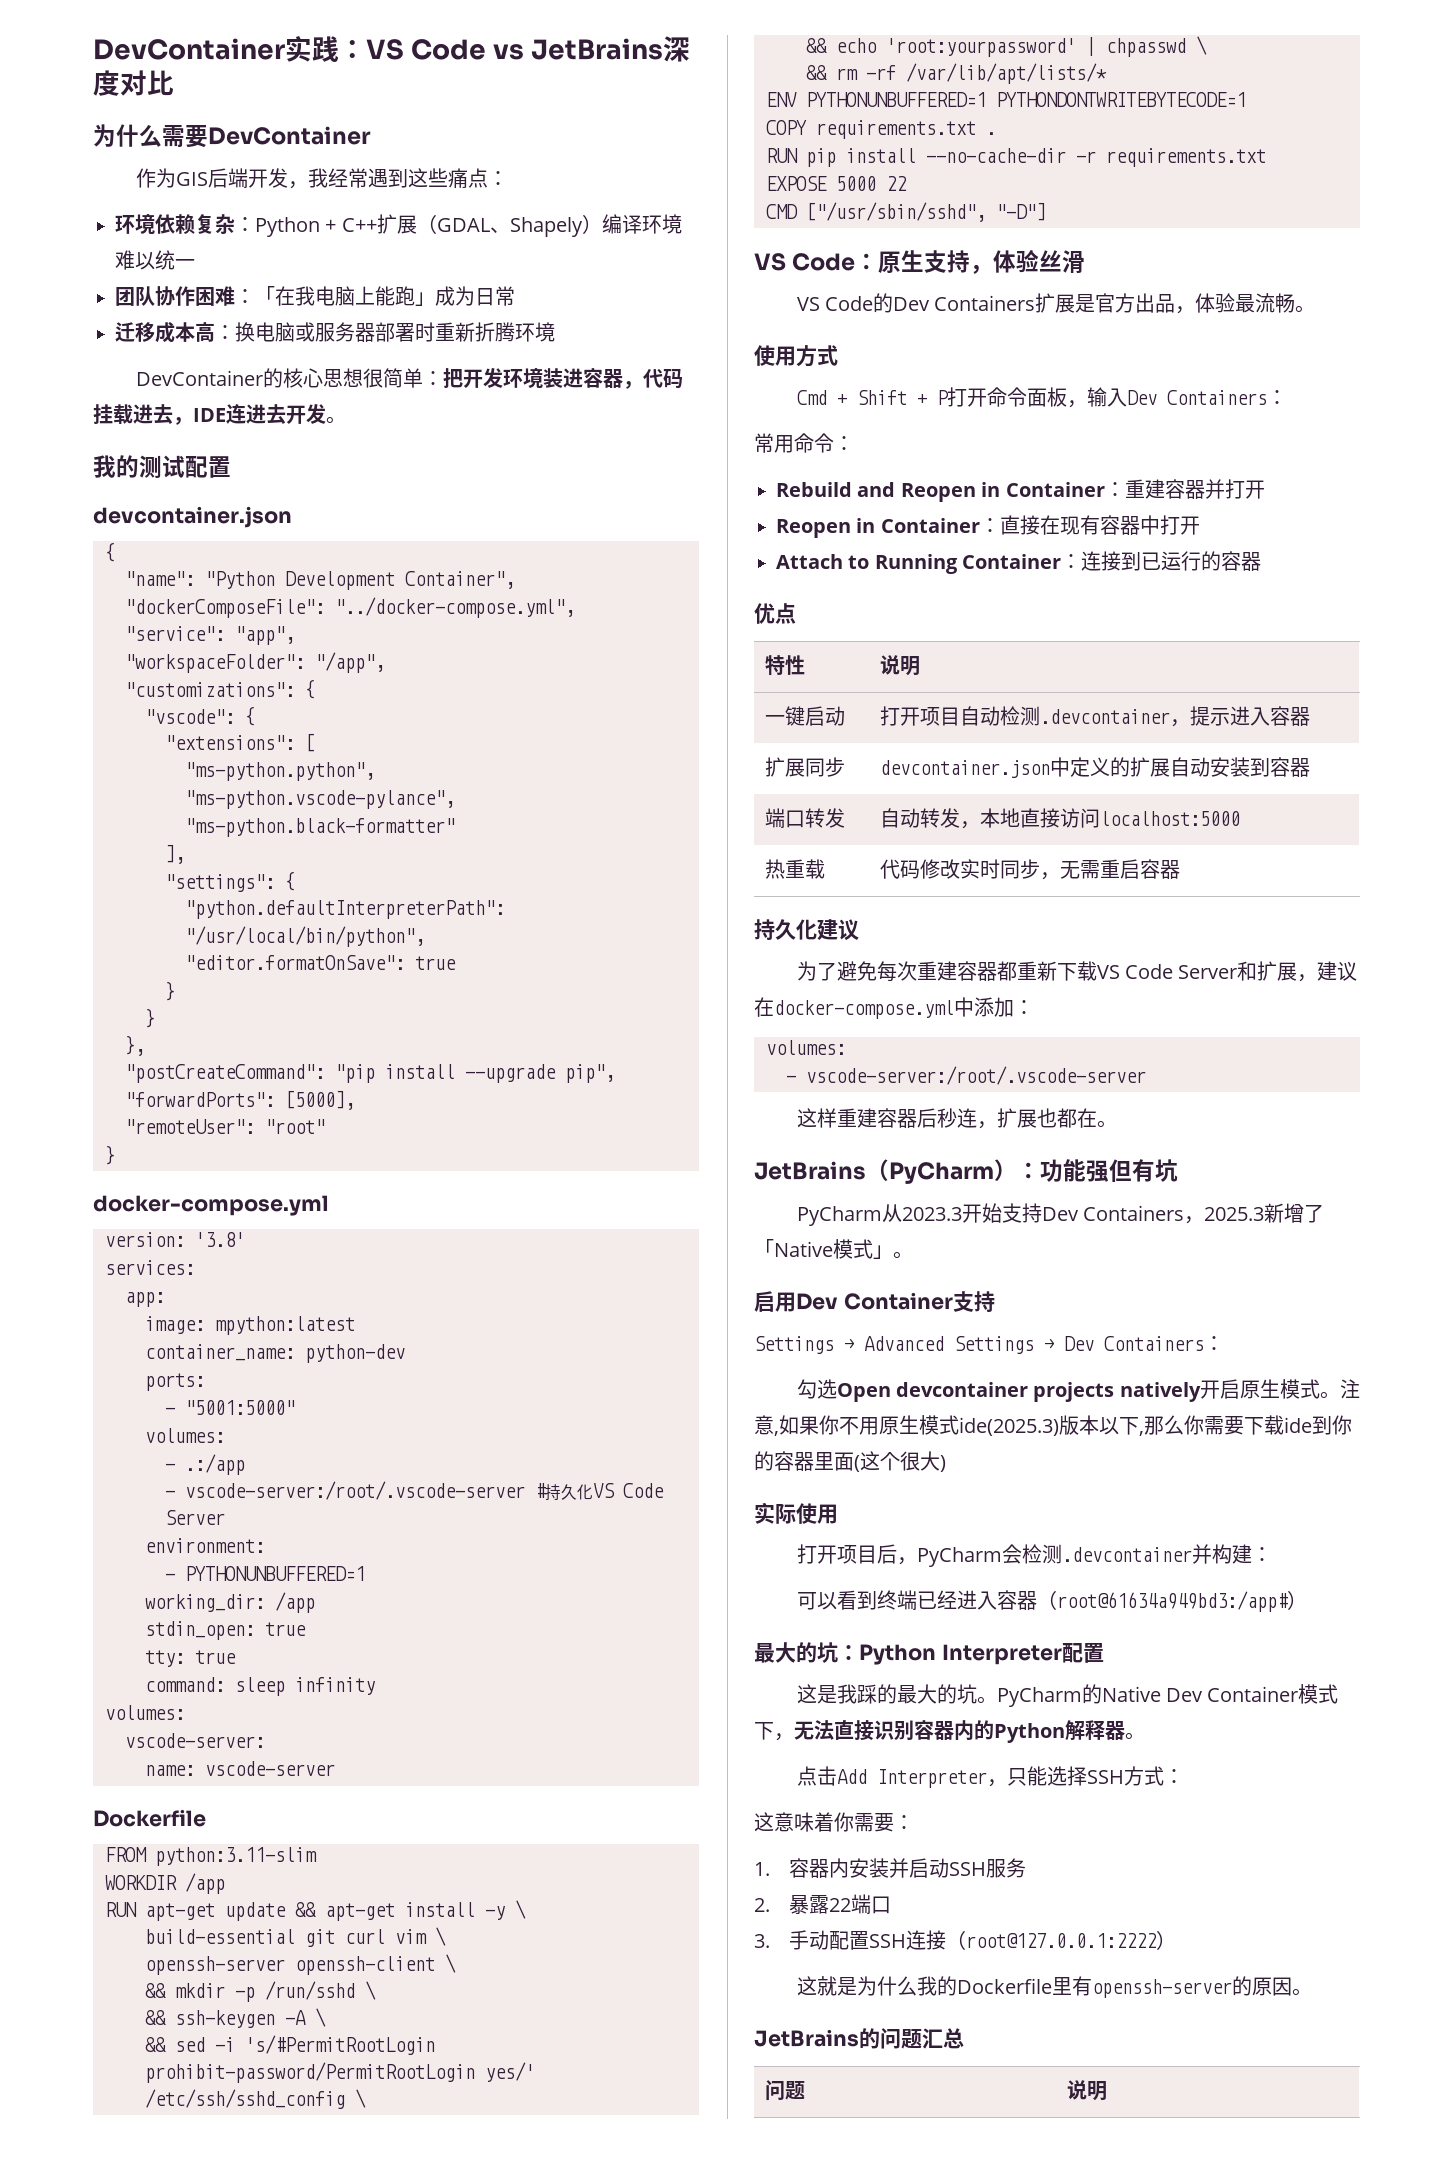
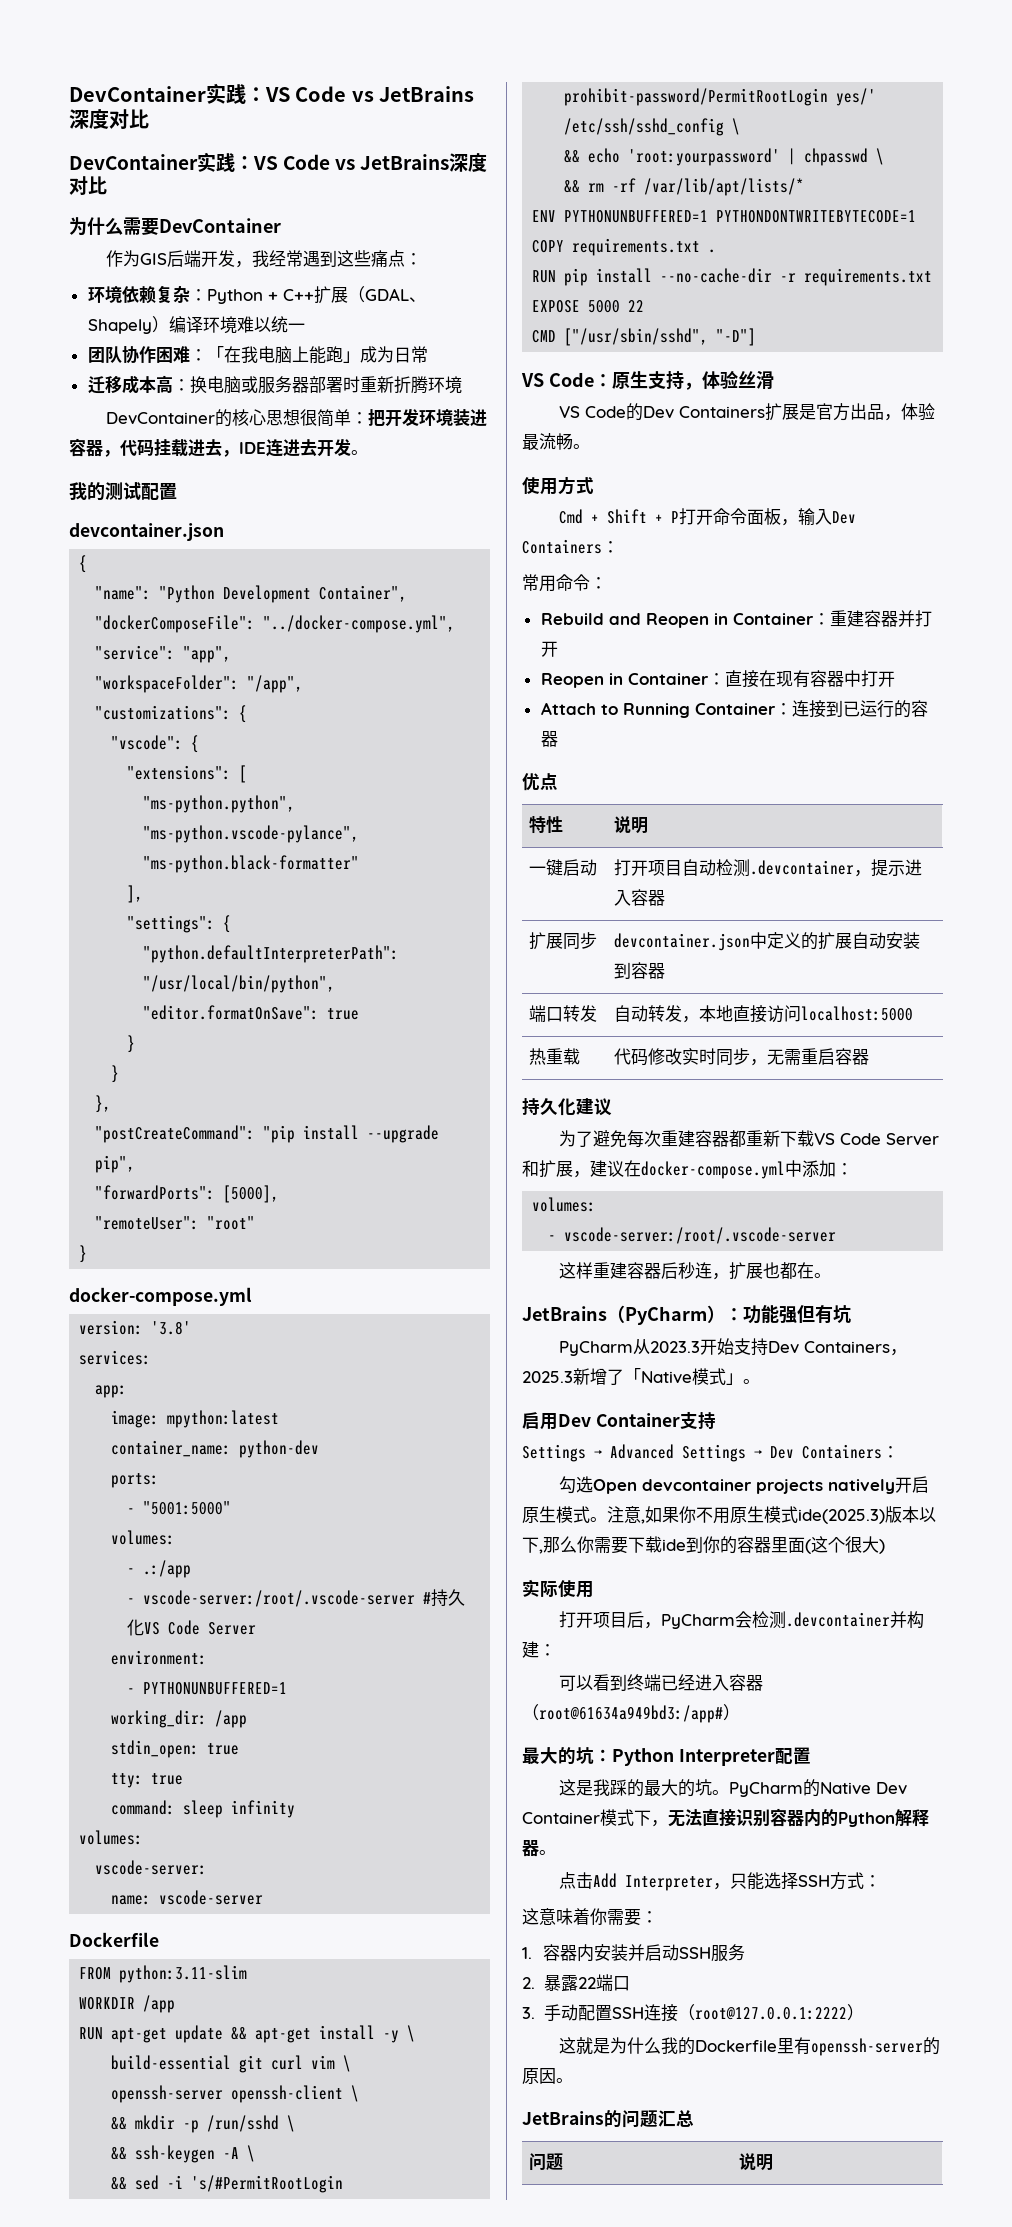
[93,36,691,62] [93,70,174,96] DevContainer实践：VS Code vs JetBrains深度对比 -> [69,83,475,104] [69,109,149,129] [69,152,488,172] [69,176,107,195] DevContainer实践：VS Code vs JetBrains深度对比 // DevContainer实践：VS Code vs JetBrains深度对比

